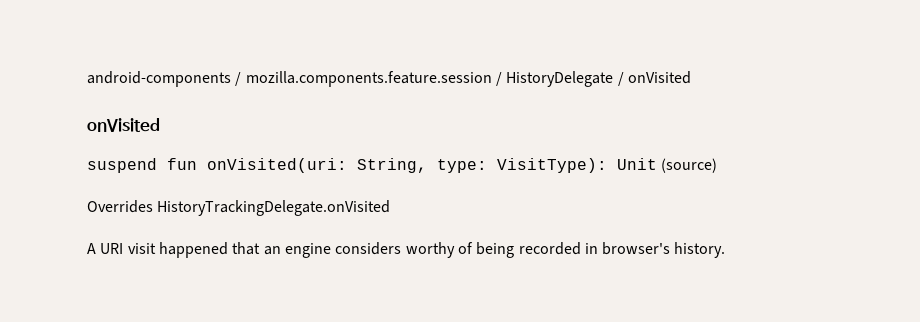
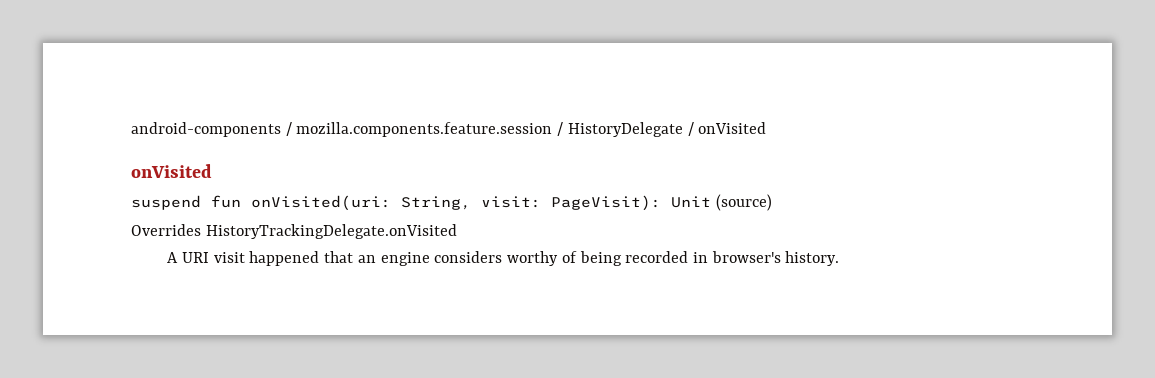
[437,158,607,173] type: VisitType): -> [481,195,661,211] visit: PageVisit):

